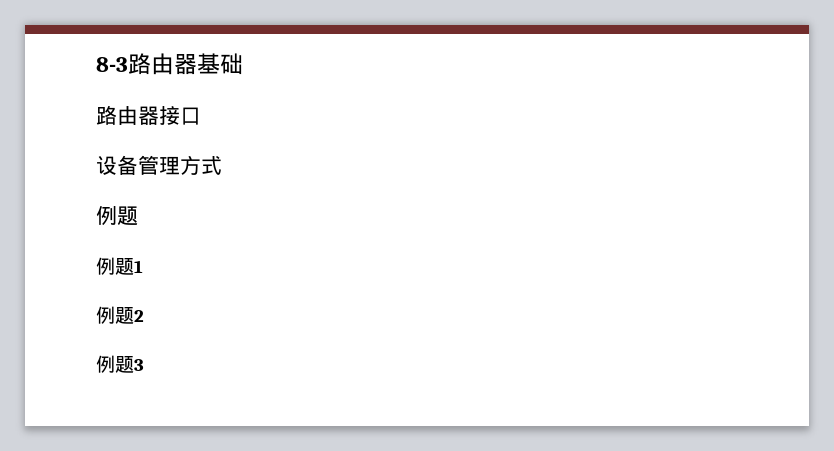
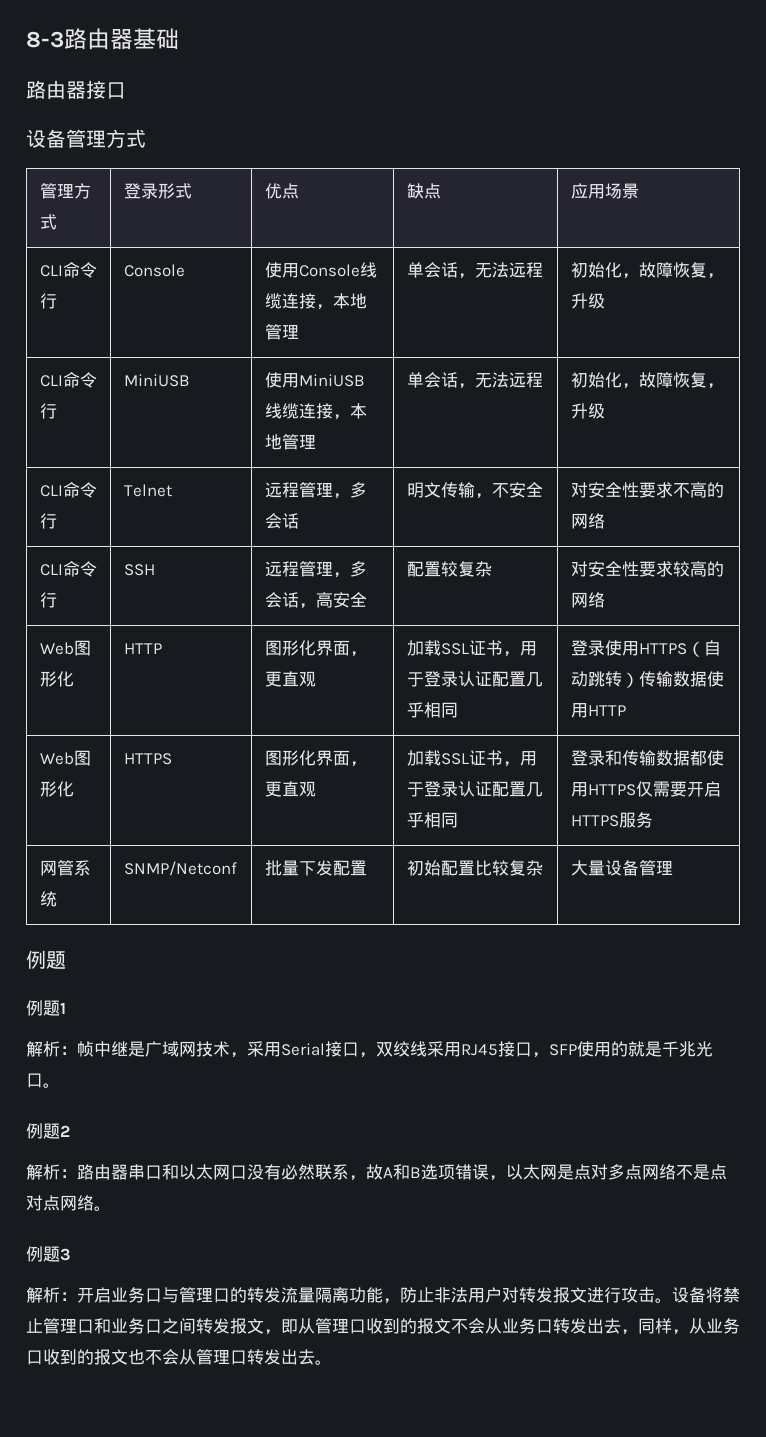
[96,206,138,226] [96,257,143,275] [96,306,144,324] [96,355,144,373] // 例题 // 例题1 // 例题2 // 例题3 -> [39,183,91,199] [39,214,57,230] [123,183,192,199] [264,183,299,199] [406,183,441,199] [570,183,639,199] [39,262,97,278] [39,293,57,309] [123,264,185,277] [264,262,377,278] [264,293,367,310] [264,324,299,340] [406,262,543,279] [570,262,724,279] [570,293,605,309] [39,372,97,388] [39,403,57,419] [123,374,190,387] [264,372,365,388] [264,403,367,420] [264,434,316,450] [406,372,543,389] [570,372,724,389] [570,403,605,419] [39,482,97,498] [39,513,57,529] [123,484,172,497] [264,482,367,499] [264,513,299,529] [406,482,543,499] [570,482,724,498] [570,513,605,529] [39,561,97,577] [39,592,57,608] [123,564,155,576] [264,561,367,578] [264,592,367,609] [406,561,492,577] [570,561,724,577] [570,592,605,608] [39,640,91,656] [39,671,74,687] [123,643,162,654] [264,640,367,657] [264,671,316,687] [406,640,537,657] [406,671,543,687] [406,702,458,718] [570,640,721,657] [570,671,724,688] [570,703,626,718] [39,750,91,766] [39,781,74,797] [123,753,172,765] [264,750,367,767] [264,781,316,797] [406,750,537,767] [406,781,543,797] [406,812,458,828] [570,750,724,766] [570,781,721,797] [570,812,653,828] [39,860,91,876] [39,891,57,907] [123,861,237,876] [264,860,367,876] [406,860,543,876] [570,860,673,876] [26,950,66,969] [26,1000,66,1016] [26,1041,713,1058] [26,1073,60,1088] [26,1123,70,1139] [26,1164,727,1181] [26,1195,111,1211] [26,1246,71,1262] [26,1287,740,1304] [26,1318,740,1335] [26,1349,332,1365] // 管理方式 | 登录形式 | 优点 | 缺点 | 应用场景 // CLI命令行 | Console | 使用Console线缆连接，本地管理 | 单会话，无法远程 | 初始化，故障恢复，升级 // CLI命令行 | MiniUSB | 使用MiniUSB线缆连接，本地管理 | 单会话，无法远程 | 初始化，故障恢复，升级 // CLI命令行 | Telnet | 远程管理，多会话 | 明文传输，不安全 | 对安全性要求不高的网络 // CLI命令行 | SSH | 远程管理，多会话，高安全 | 配置较复杂 | 对安全性要求较高的网络 // Web图形化 | HTTP | 图形化界面，更直观 | 加载SSL证书，用于登录认证配置几乎相同 | 登录使用HTTPS（自动跳转）传输数据使用HTTP // Web图形化 | HTTPS | 图形化界面，更直观 | 加载SSL证书，用于登录认证配置几乎相同 | 登录和传输数据都使用HTTPS仅需要开启HTTPS服务 // 网管系统 | SNMP/Netconf | 批量下发配置 | 初始配置比较复杂 | 大量设备管理 // 例题 // 例题1 // 解析：帧中继是广域网技术，采用Serial接口，双绞线采用RJ45接口，SFP使用的就是千兆光口。 // 例题2 // 解析：路由器串口和以太网口没有必然联系，故A和B选项错误，以太网是点对多点网络不是点对点网络。 // 例题3 // 解析：开启业务口与管理口的转发流量隔离功能，防止非法用户对转发报文进行攻击。设备将禁止管理口和业务口之间转发报文，即从管理口收到的报文不会从业务口转发出去，同样，从业务口收到的报文也不会从管理口转发出去。

